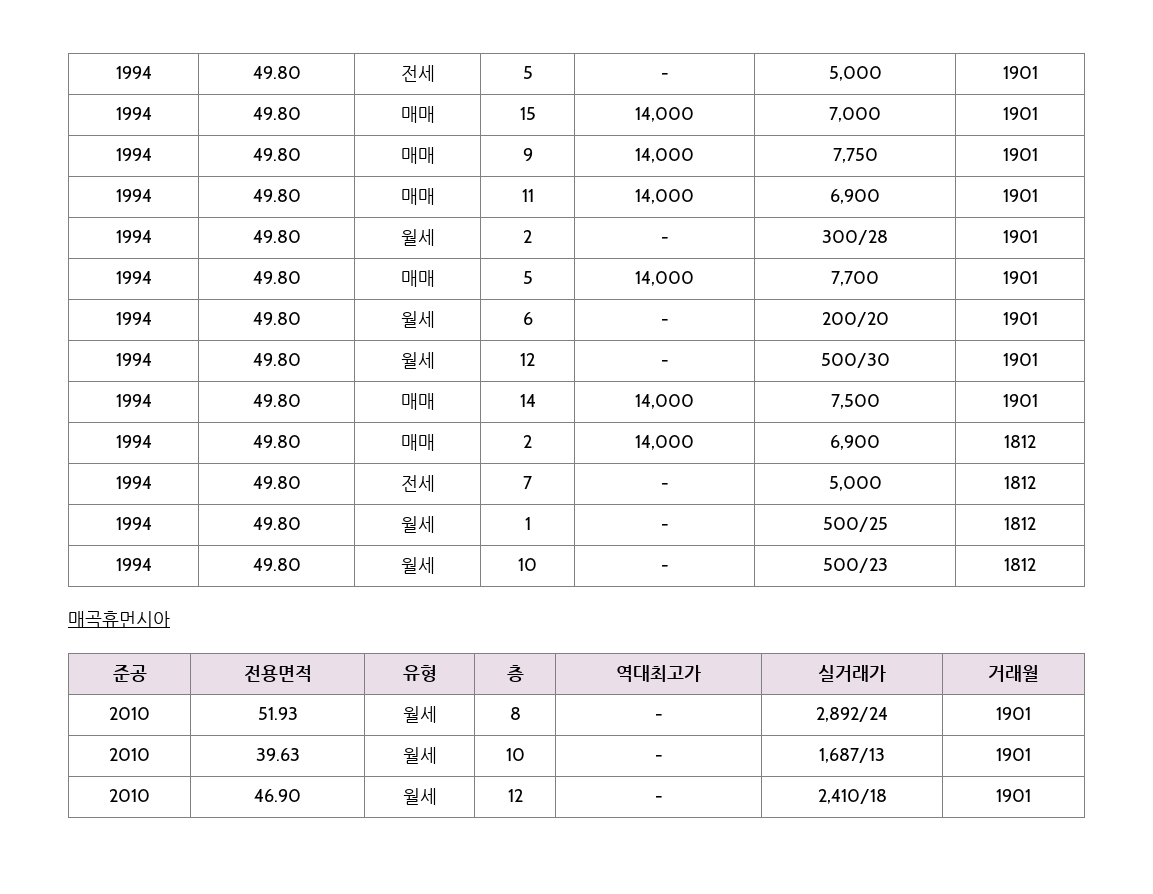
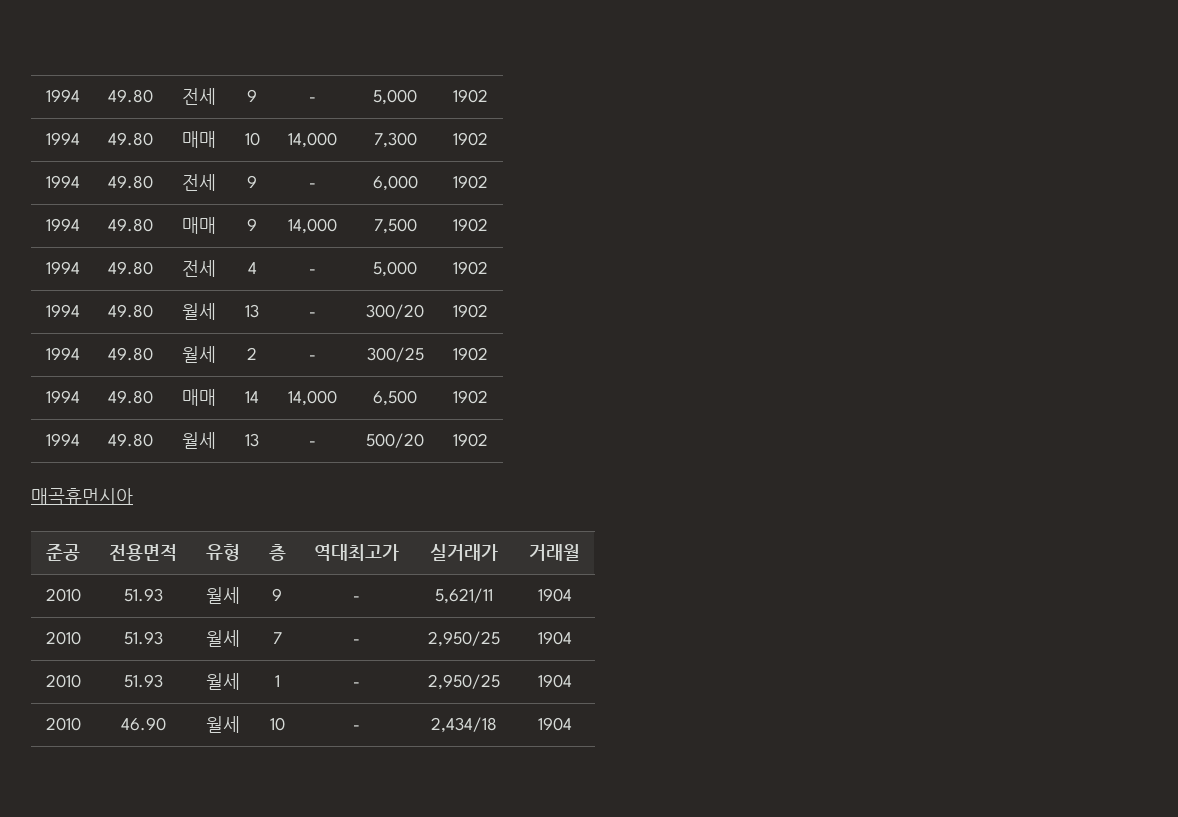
[115,66,152,79] [252,66,301,79] [400,65,435,82] [522,66,533,79] [660,73,669,79] [828,66,882,81] [1002,66,1038,79] [115,107,152,120] [252,107,301,120] [400,106,435,123] [519,107,536,120] [635,107,694,122] [829,107,881,122] [1002,107,1038,120] 1994 | 49.80 | 전세 | 5 | - | 5,000 | 1901 // 1994 | 49.80 | 매매 | 15 | 14,000 | 7,000 | 1901 -> [45,89,80,102] [108,89,153,103] [182,88,216,105] [247,89,257,102] [309,97,316,102] [373,89,417,105] [453,89,488,103] [45,132,80,145] [108,132,153,146] [182,131,216,148] [244,132,260,146] [288,132,337,148] [373,132,417,148] [453,132,488,146] [45,175,80,188] [108,175,153,189] [182,174,216,191] [247,175,257,188] [309,183,316,188] [372,175,418,191] [453,175,488,189] 1994 | 49.80 | 전세 | 9 | - | 5,000 | 1902 // 1994 | 49.80 | 매매 | 10 | 14,000 | 7,300 | 1902 // 1994 | 49.80 | 전세 | 9 | - | 6,000 | 1902
[832,148,878,163] [1002,148,1038,161] [115,189,152,202] [252,189,301,202] [400,188,435,205] [521,189,534,202] [635,189,694,204] [830,189,880,204] [1002,189,1038,202] 7,750 | 1901 // 1994 | 49.80 | 매매 | 11 | 14,000 | 6,900 | 1901 -> [373,218,417,234] [453,218,488,232] [45,261,80,274] [108,261,153,275] [182,260,216,277] [247,262,257,274] [309,269,316,274] [373,261,417,277] [453,261,488,275] [45,304,80,317] [108,304,153,318] [182,303,216,320] [245,304,259,318] [309,312,316,317] [366,304,424,319] [453,304,488,318] 7,500 | 1902 // 1994 | 49.80 | 전세 | 4 | - | 5,000 | 1902 // 1994 | 49.80 | 월세 | 13 | - | 300/20 | 1902
[822,230,888,245] [1002,230,1038,243] [115,271,152,284] [252,271,301,284] [400,270,435,287] [522,271,533,284] [635,271,694,286] [831,271,879,286] [1002,271,1038,284] [115,312,152,325] [252,312,301,325] [400,311,435,328] [522,312,533,325] [660,319,669,325] [821,312,889,327] [1002,312,1038,325] [115,353,152,366] [252,353,301,366] [400,352,435,369] [520,353,535,366] [660,360,669,366] [820,353,890,368] [1002,353,1038,366] 300/28 | 1901 // 1994 | 49.80 | 매매 | 5 | 14,000 | 7,700 | 1901 // 1994 | 49.80 | 월세 | 6 | - | 200/20 | 1901 // 1994 | 49.80 | 월세 | 12 | - | 500/30 | 1901 -> [366,347,424,362] [453,347,488,361] 300/25 | 1902
[830,394,880,409] [1002,394,1038,407] [115,435,152,448] [252,435,301,448] [400,434,435,451] [523,435,532,448] [635,435,694,450] [830,435,880,450] [1004,435,1036,448] [115,476,152,489] [252,476,301,489] [400,475,435,492] [523,476,532,489] [660,483,669,489] [828,476,882,491] [1004,476,1036,489] [115,517,152,530] [252,517,301,530] [400,516,435,533] [524,517,531,530] [660,524,669,530] [822,517,888,532] [1004,517,1036,530] [115,558,152,571] [252,558,301,571] [400,557,435,574] [518,558,537,571] [660,565,669,571] [822,558,888,573] [1004,558,1036,571] 7,500 | 1901 // 1994 | 49.80 | 매매 | 2 | 14,000 | 6,900 | 1812 // 1994 | 49.80 | 전세 | 7 | - | 5,000 | 1812 // 1994 | 49.80 | 월세 | 1 | - | 500/25 | 1812 // 1994 | 49.80 | 월세 | 10 | - | 500/23 | 1812 -> [373,390,417,406] [453,390,488,404] [45,433,80,446] [108,433,153,447] [182,432,216,449] [245,433,259,447] [309,441,316,446] [366,433,424,448] [453,433,488,447] 6,500 | 1902 // 1994 | 49.80 | 월세 | 13 | - | 500/20 | 1902
[509,707,521,720] [654,714,663,720] [816,707,888,722] [996,707,1031,720] [109,748,150,761] [255,748,300,761] [402,747,437,764] [505,748,525,761] [654,755,663,761] [819,748,886,763] [996,748,1031,761] [109,789,150,802] [254,789,301,802] [402,788,437,805] [507,789,523,802] [654,796,663,802] [817,789,887,804] [996,789,1031,802] 8 | - | 2,892/24 | 1901 // 2010 | 39.63 | 월세 | 10 | - | 1,687/13 | 1901 // 2010 | 46.90 | 월세 | 12 | - | 2,410/18 | 1901 -> [272,588,282,601] [353,596,360,601] [435,588,493,604] [537,588,572,602] [45,631,81,645] [123,631,163,645] [206,630,240,647] [272,632,282,644] [353,639,360,644] [428,631,500,647] [537,631,572,645] [45,674,81,688] [123,674,163,688] [206,673,240,690] [274,675,280,687] [353,682,360,687] [428,674,500,690] [537,674,572,688] [45,717,81,731] [120,717,166,731] [206,716,240,733] [269,717,285,731] [353,725,360,730] [431,717,497,733] [537,717,572,731] 9 | - | 5,621/11 | 1904 // 2010 | 51.93 | 월세 | 7 | - | 2,950/25 | 1904 // 2010 | 51.93 | 월세 | 1 | - | 2,950/25 | 1904 // 2010 | 46.90 | 월세 | 10 | - | 2,434/18 | 1904

